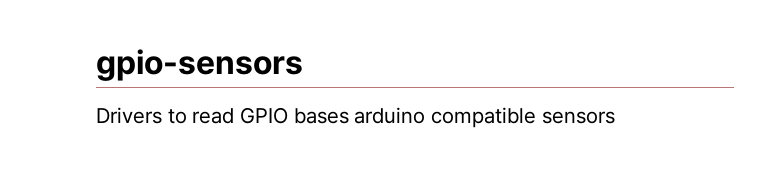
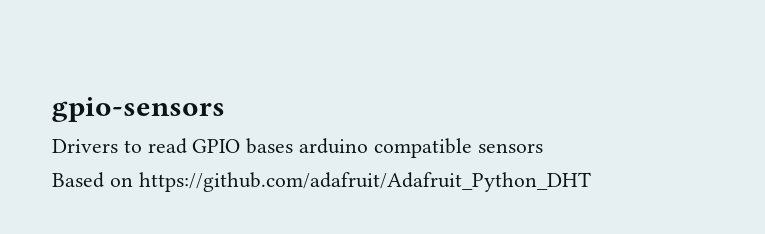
(615, 117) none -> [52,172,591,192] // Based on https://github.com/adafruit/Adafruit_Python_DHT

